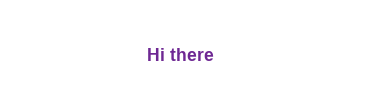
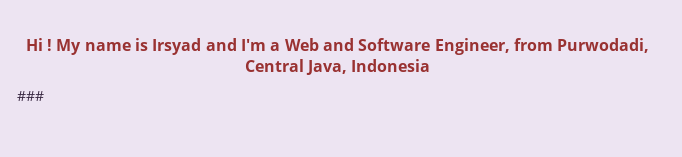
[169,48,214,61] there -> [47,38,650,55] [244,59,431,75] [17,91,44,101] ! My name is Irsyad and I'm a Web and Software Engineer, from Purwodadi, Central Java, Indonesia // ###

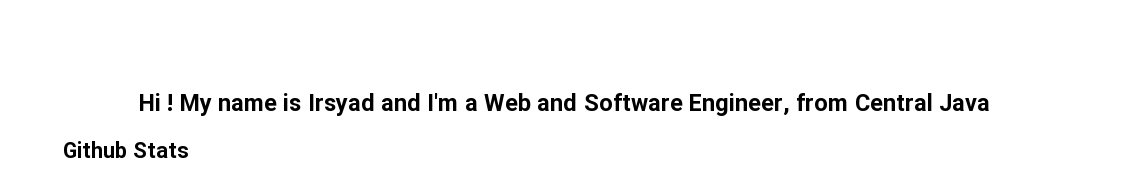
[557,38,650,53] [244,59,431,75] [17,91,44,101] Purwodadi, Central Java, Indonesia // ### -> [854,93,991,111] [63,141,189,158] Central Java // Github Stats

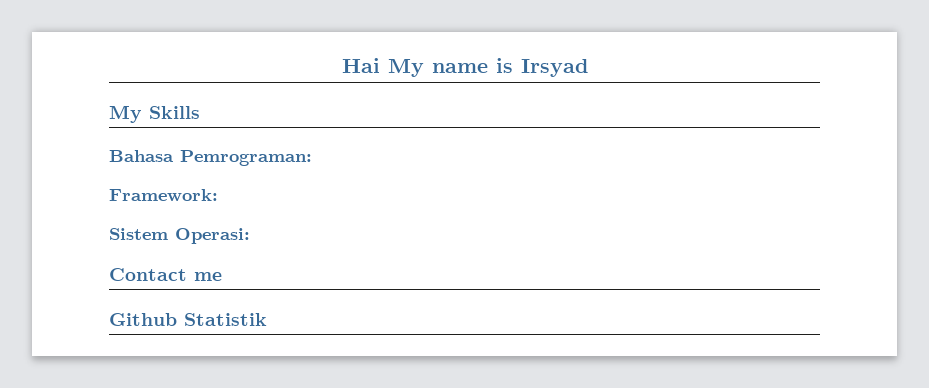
[138,93,174,111] Hi ! -> [341,58,380,73] Hai
[380,93,991,116] and I'm a Web and Software Engineer, from Central Java -> [109,105,200,123] [109,150,312,166] [109,189,218,201] [109,228,250,244] [109,268,222,281] // My Skills // Bahasa Pemrograman: // Framework: // Sistem Operasi: // Contact me
[132,142,189,158] Stats -> [184,313,267,326] Statistik

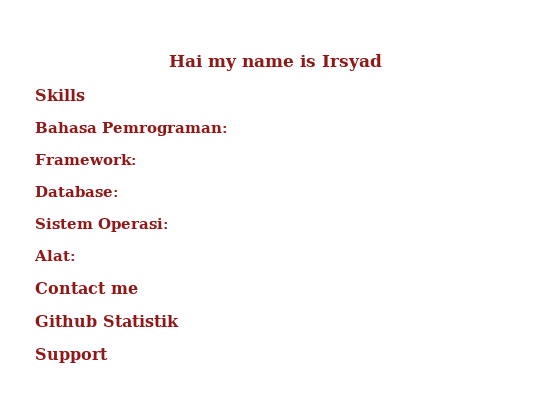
[387,59,424,77] My -> [207,58,237,71] my
[109,105,142,123] My -> (382, 62) none
(218, 195) none -> [35,186,119,197] // Database:
(250, 236) none -> [34,250,76,261] // Alat:
(267, 319) none -> [35,348,108,363] // Support

